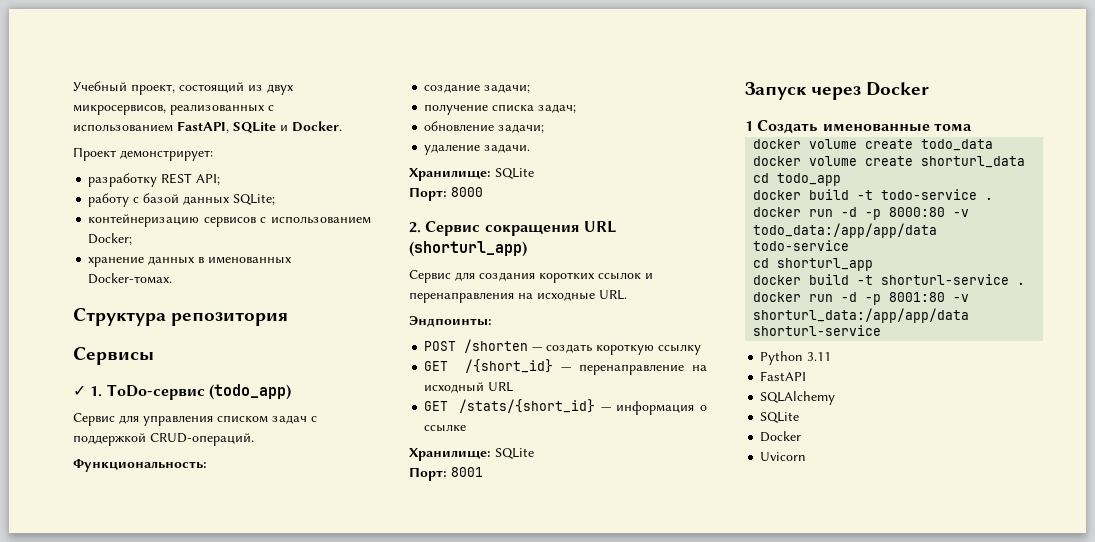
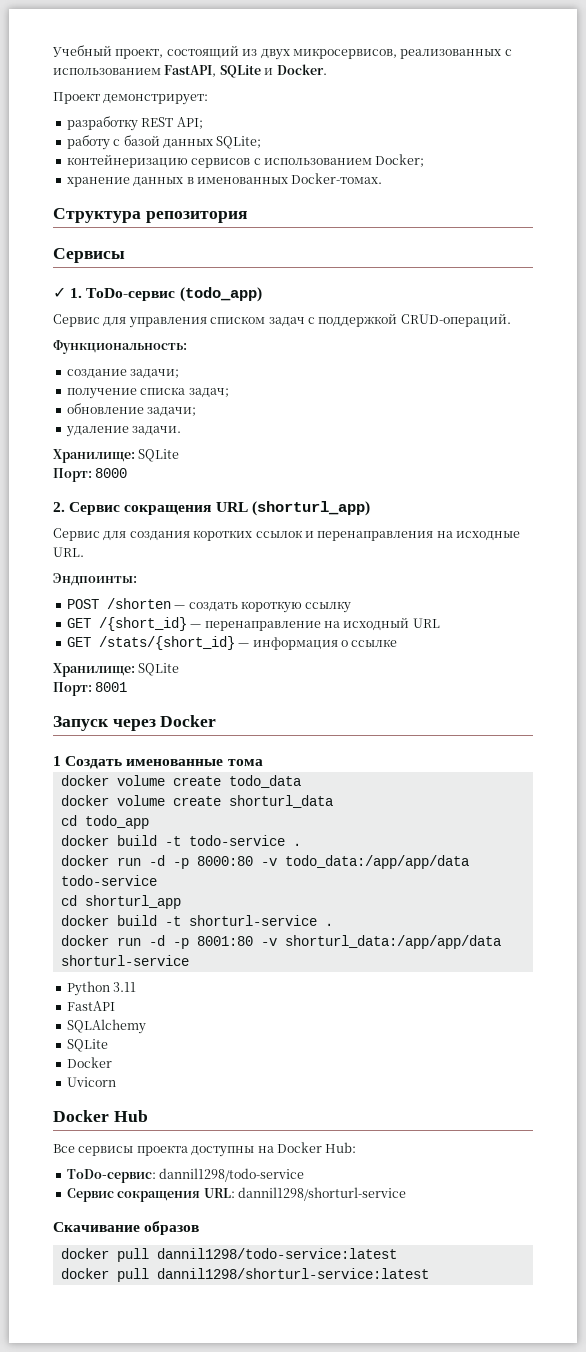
(807, 456) none -> [53,1110,148,1122] [53,1142,357,1157] [66,1168,305,1183] [66,1187,406,1202] [53,1221,200,1235] [60,1248,397,1262] [60,1268,429,1282] // Docker Hub // Все сервисы проекта доступны на Docker Hub: // ToDo-сервис: dannil1298/todo-service // Сервис сокращения URL: dannil1298/shorturl-service // Скачивание образов // docker pull dannil1298/todo-service:latest // docker pull dannil1298/shorturl-service:latest

